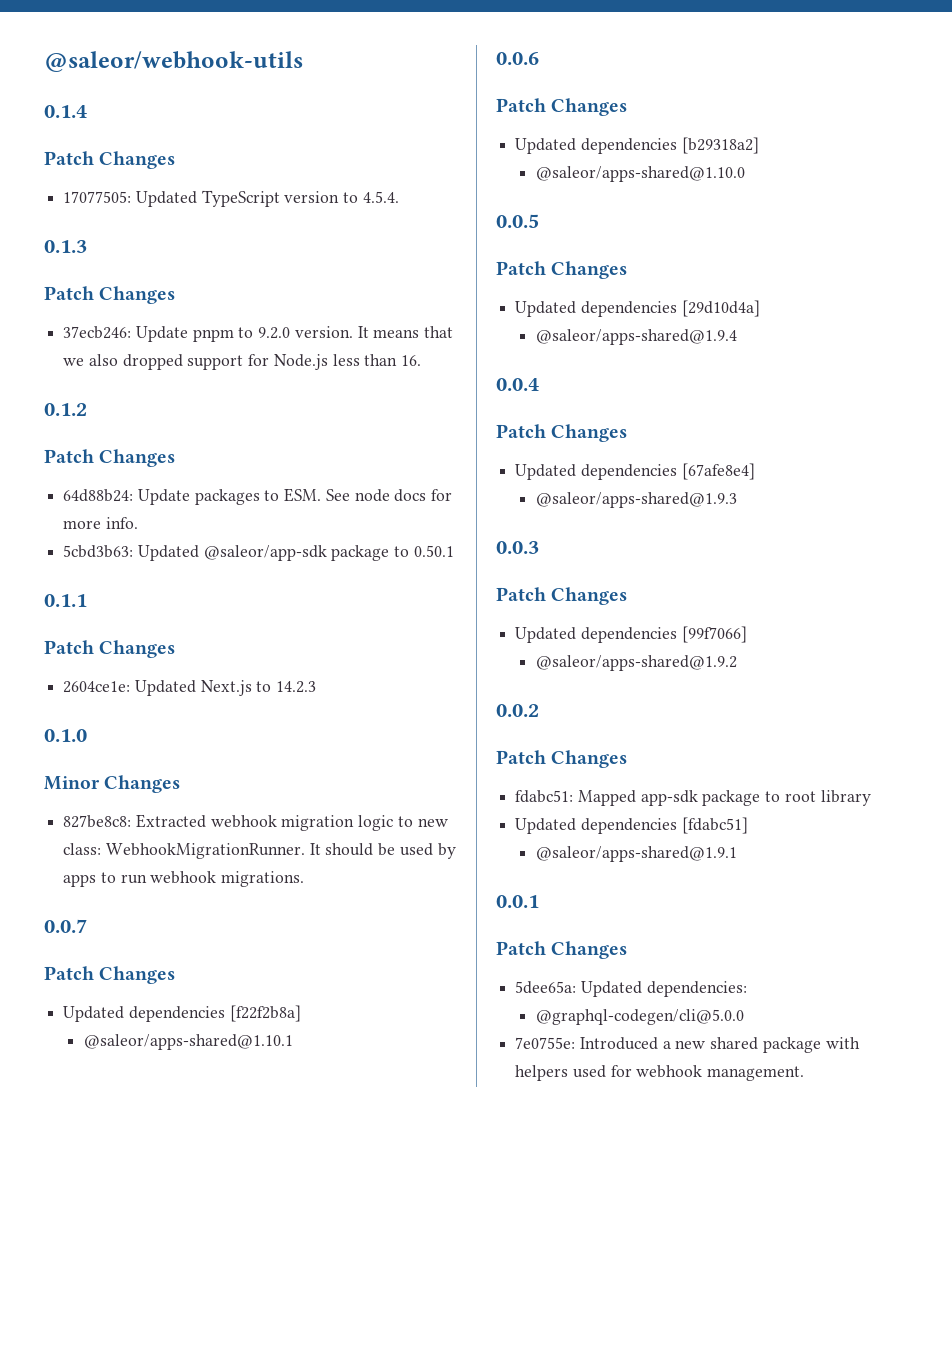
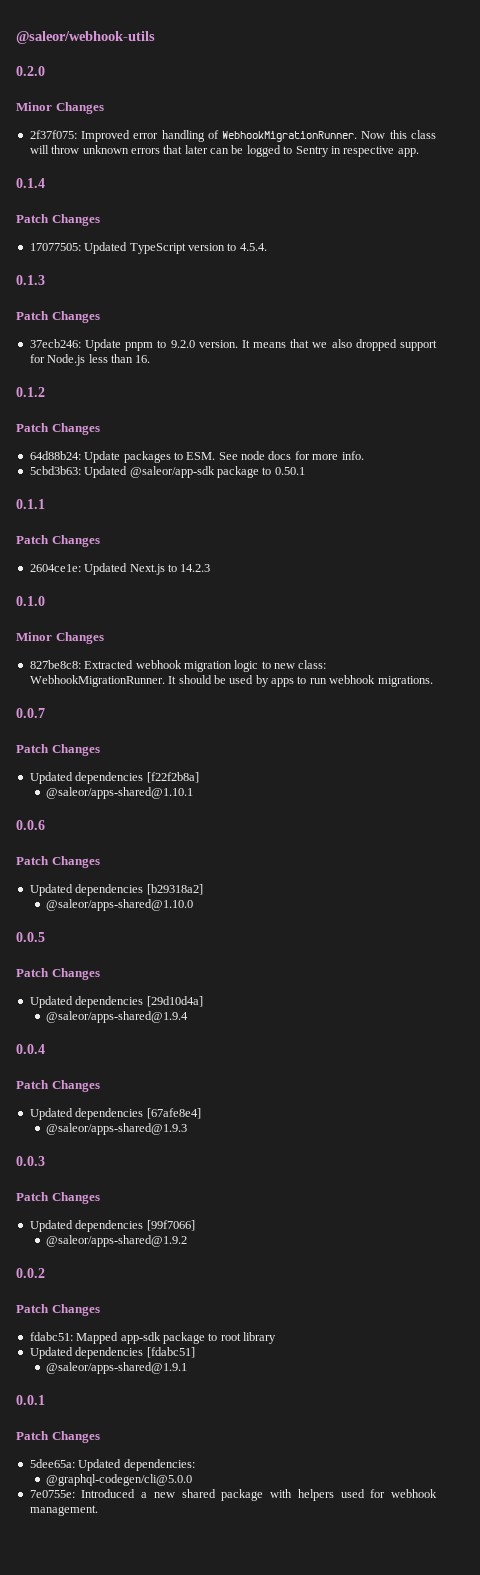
(303, 61) none -> [16,66,45,76] [16,102,104,114] [29,130,436,142] [29,145,419,157] // 0.2.0 // Minor Changes // 2f37f075: Improved error handling of WebhookMigrationRunner. Now this class will throw unknown errors that later can be logged to Sentry in respective app.

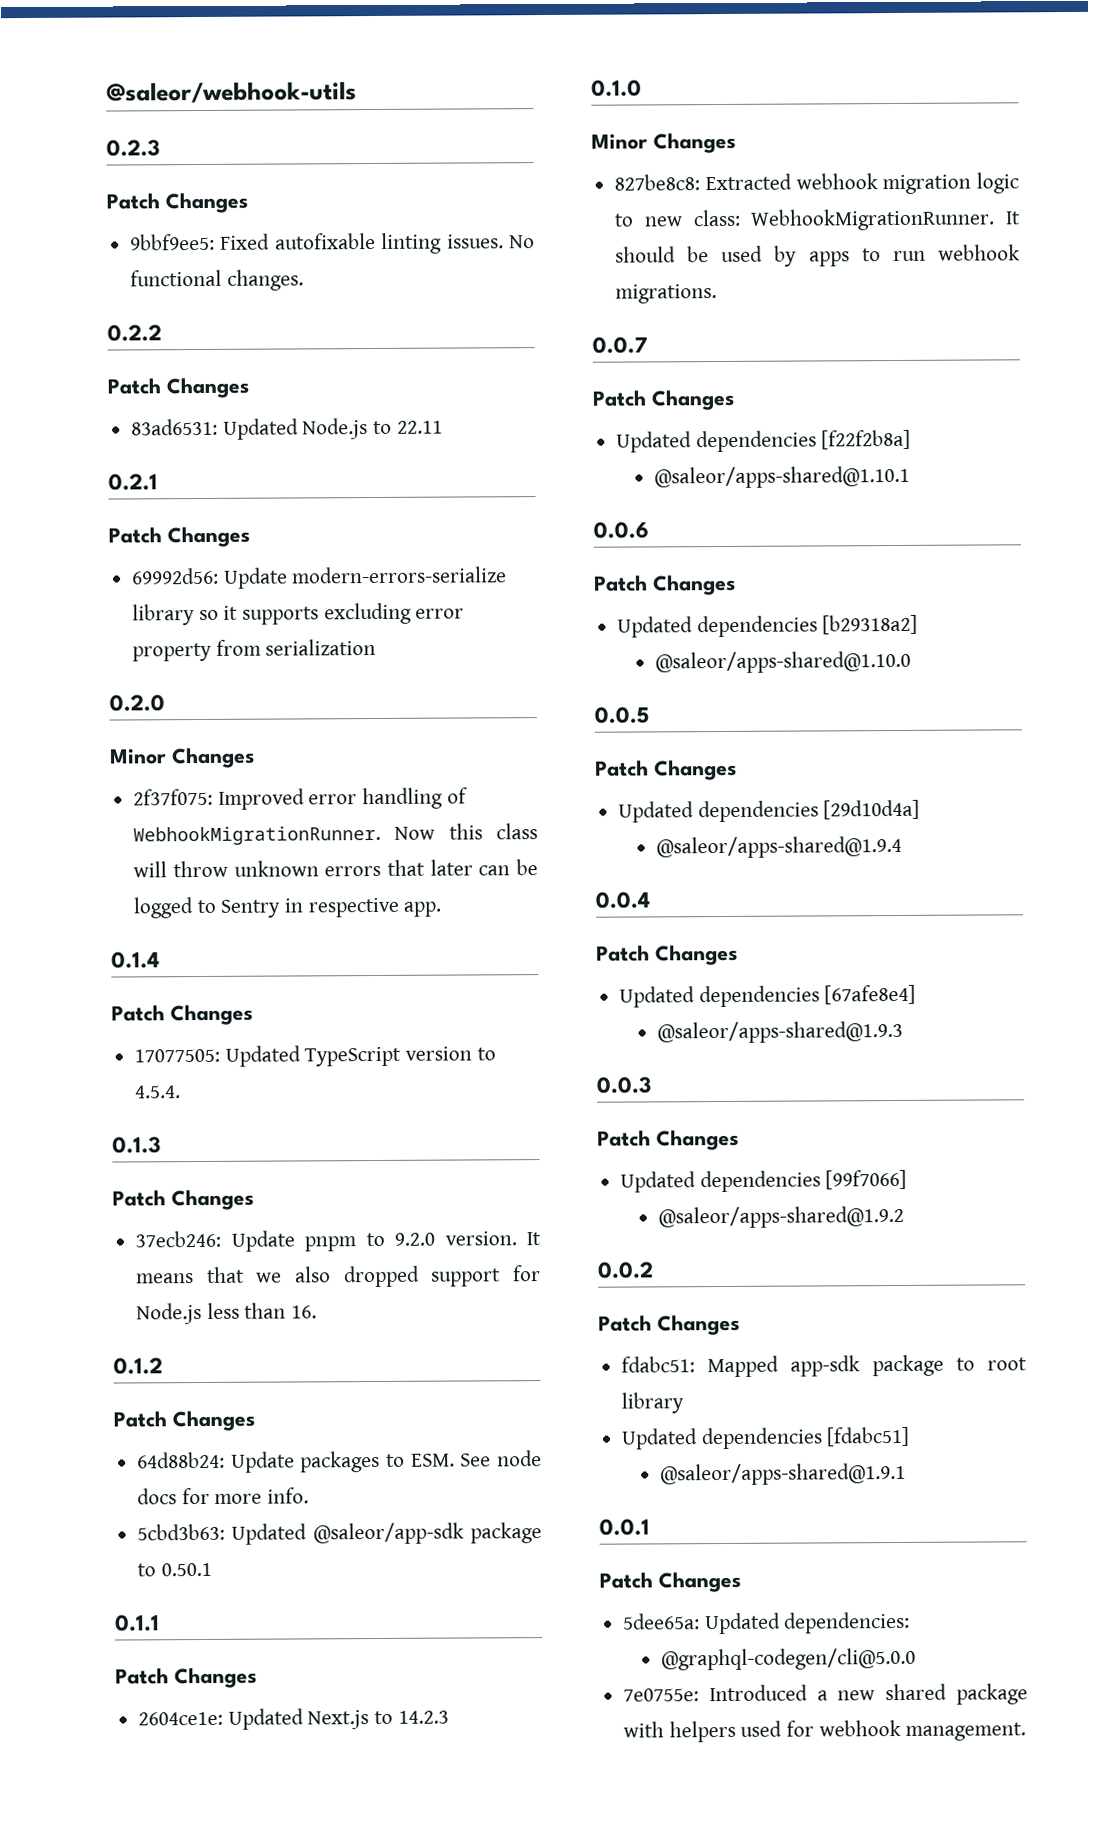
(155, 37) none -> [106,139,160,157] [106,192,248,214] [130,232,535,254] [130,269,304,291] [107,324,162,342] [107,377,250,399] [131,418,443,440] [108,473,158,491] [108,526,250,548] [131,566,508,589] [132,602,465,626] [132,638,377,662] // 0.2.3 // Patch Changes // 9bbf9ee5: Fixed autofixable linting issues. No functional changes. // 0.2.2 // Patch Changes // 83ad6531: Updated Node.js to 22.11 // 0.2.1 // Patch Changes // 69992d56: Update modern-errors-serialize library so it supports excluding error property from serialization

